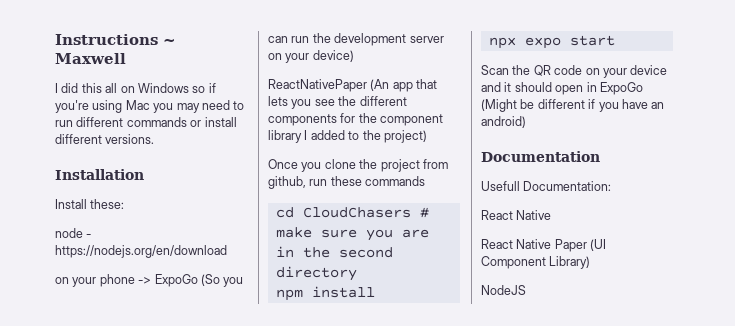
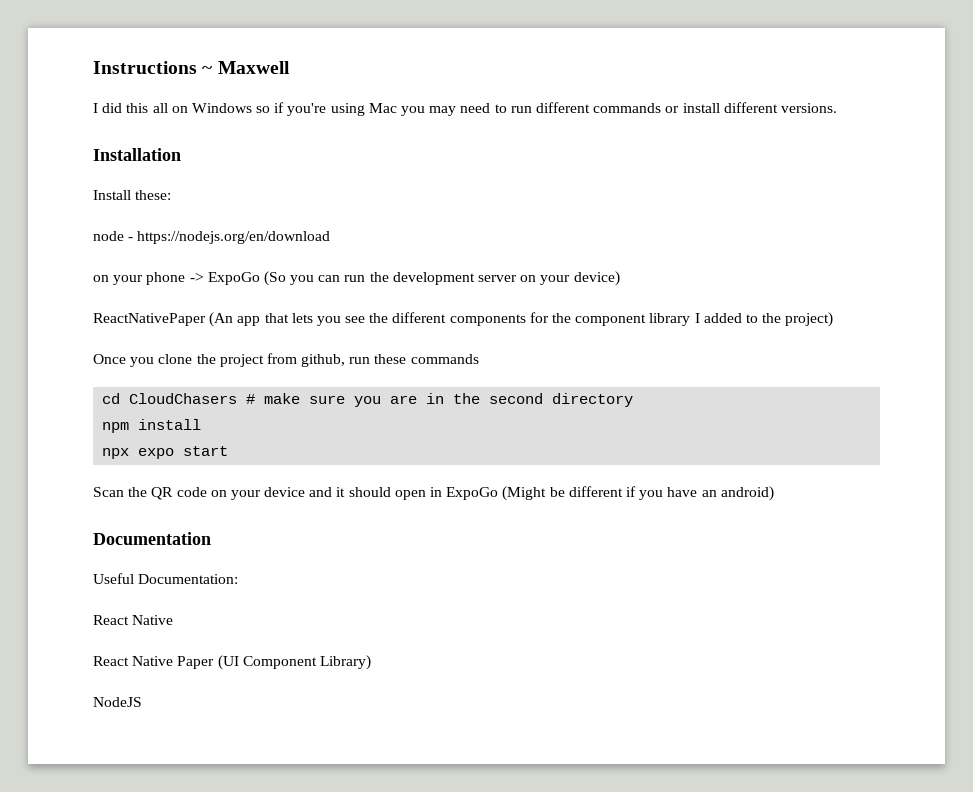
[481,181,520,191] Usefull -> [93,573,134,584] Useful

